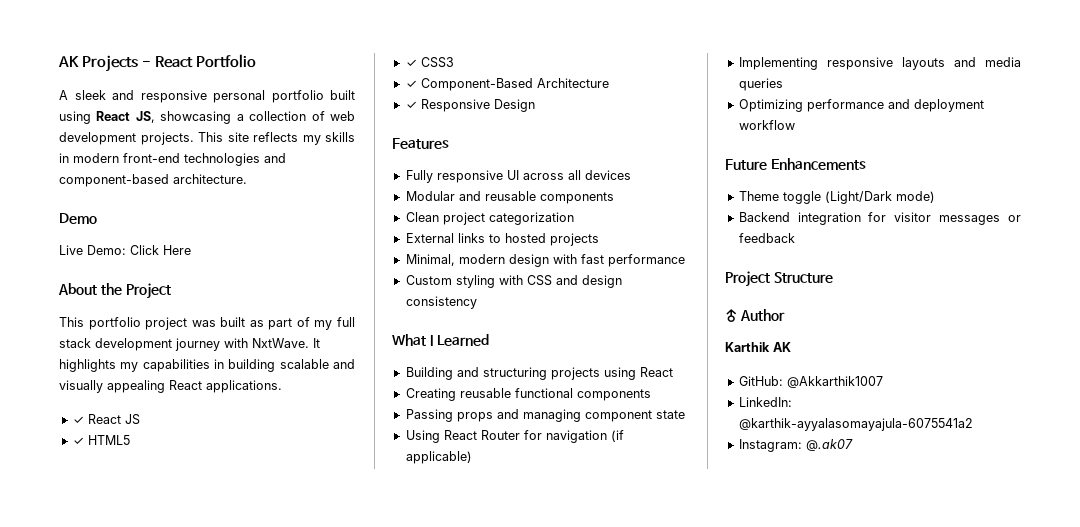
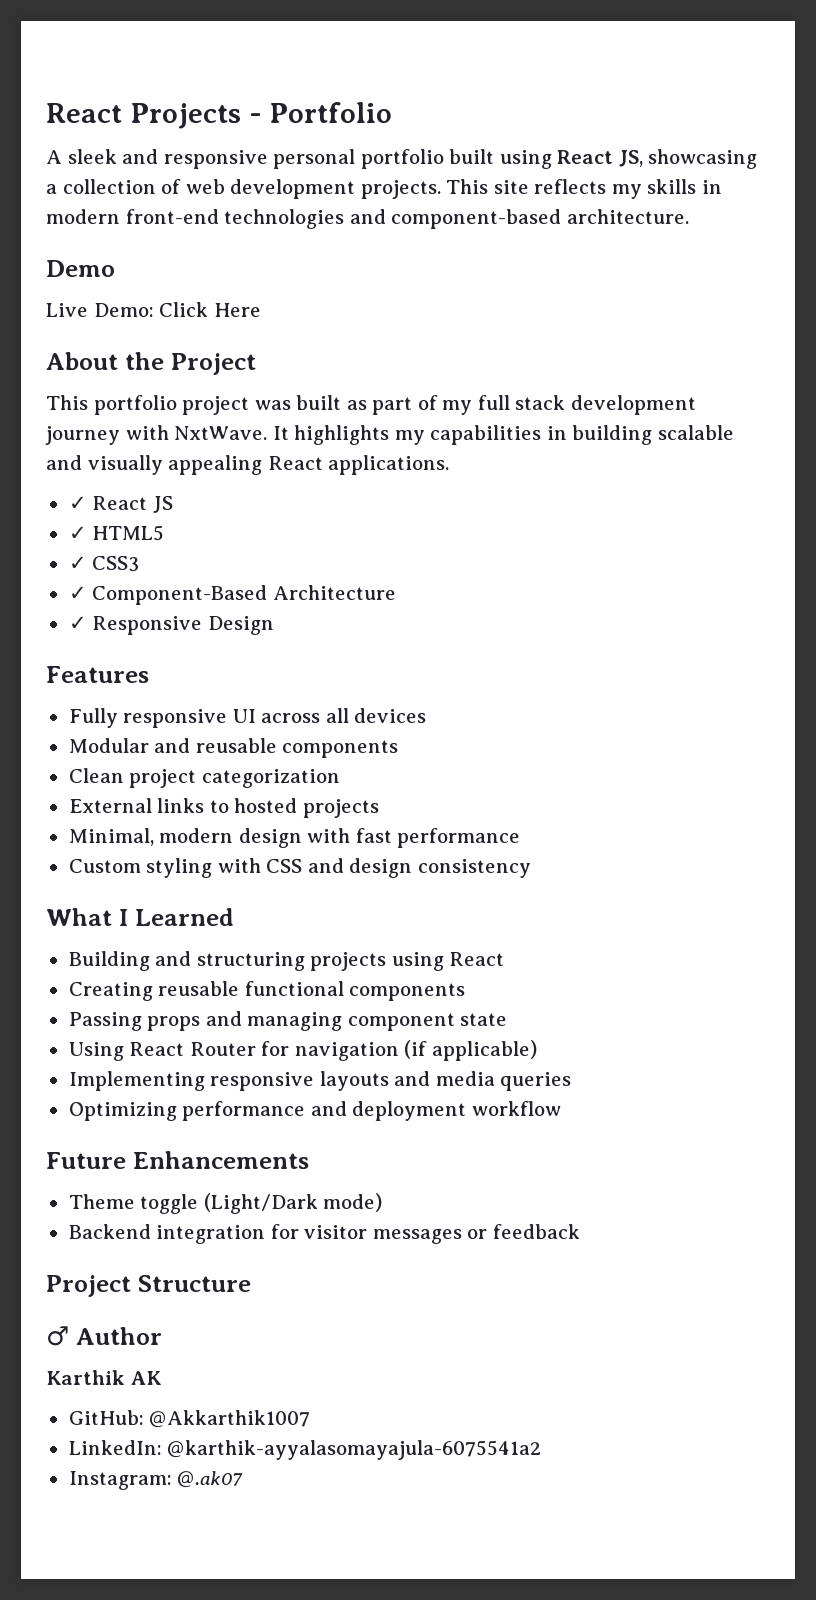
[58,56,79,67] AK -> [46,103,122,123] React
[154,56,193,68] React -> (262, 118) none

